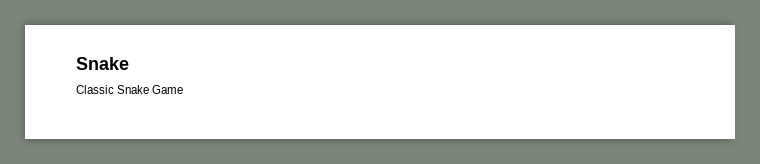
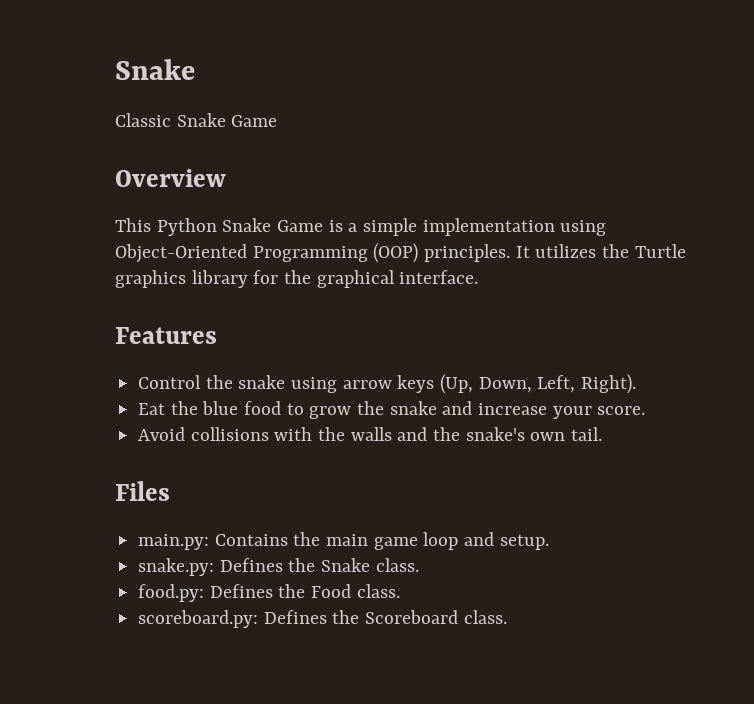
(184, 89) none -> [115,169,226,187] [115,218,607,236] [115,243,686,263] [115,270,479,288] [115,327,217,344] [138,374,637,394] [138,401,646,419] [138,427,603,441] [115,481,170,501] [138,532,549,550] [138,558,419,576] [138,584,400,602] [138,610,507,628] // Overview // This Python Snake Game is a simple implementation using Object-Oriented Programming (OOP) principles. It utilizes the Turtle graphics library for the graphical interface. // Features // Control the snake using arrow keys (Up, Down, Left, Right). // Eat the blue food to grow the snake and increase your score. // Avoid collisions with the walls and the snake's own tail. // Files // main.py: Contains the main game loop and setup. // snake.py: Defines the Snake class. // food.py: Defines the Food class. // scoreboard.py: Defines the Scoreboard class.

